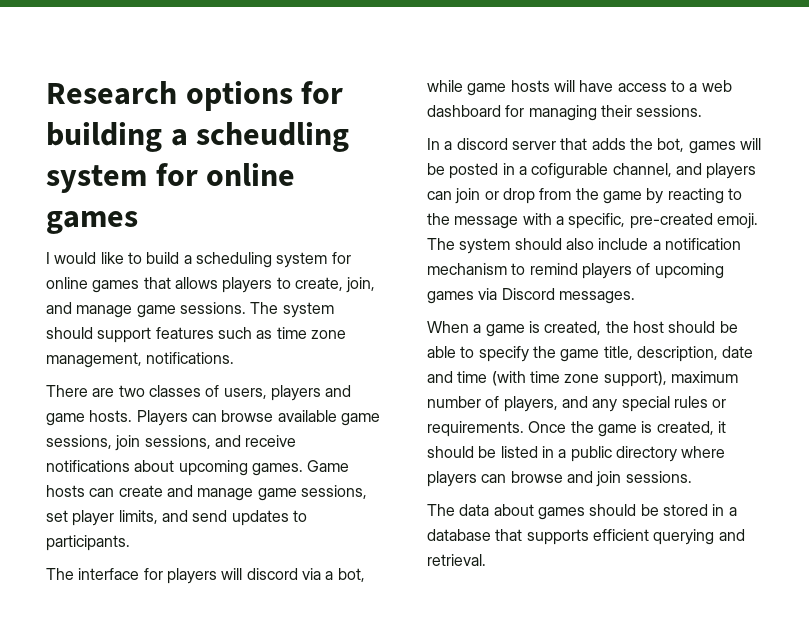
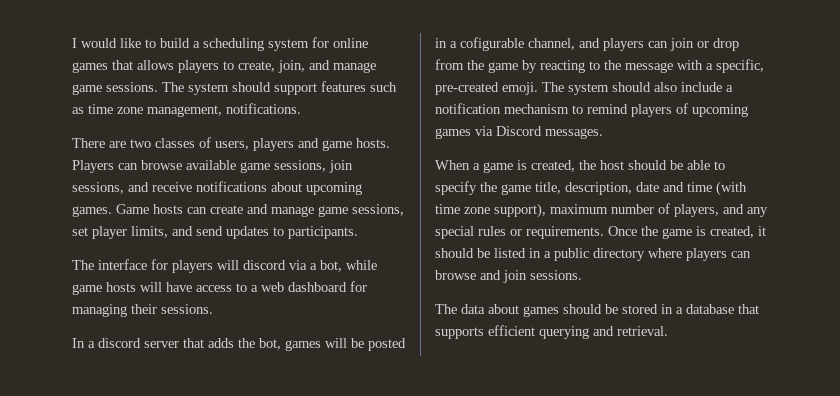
[46,81,344,111] [46,122,350,152] [46,163,296,193] [46,211,138,234] Research options for building a scheudling system for online games // -> (72, 43) none

